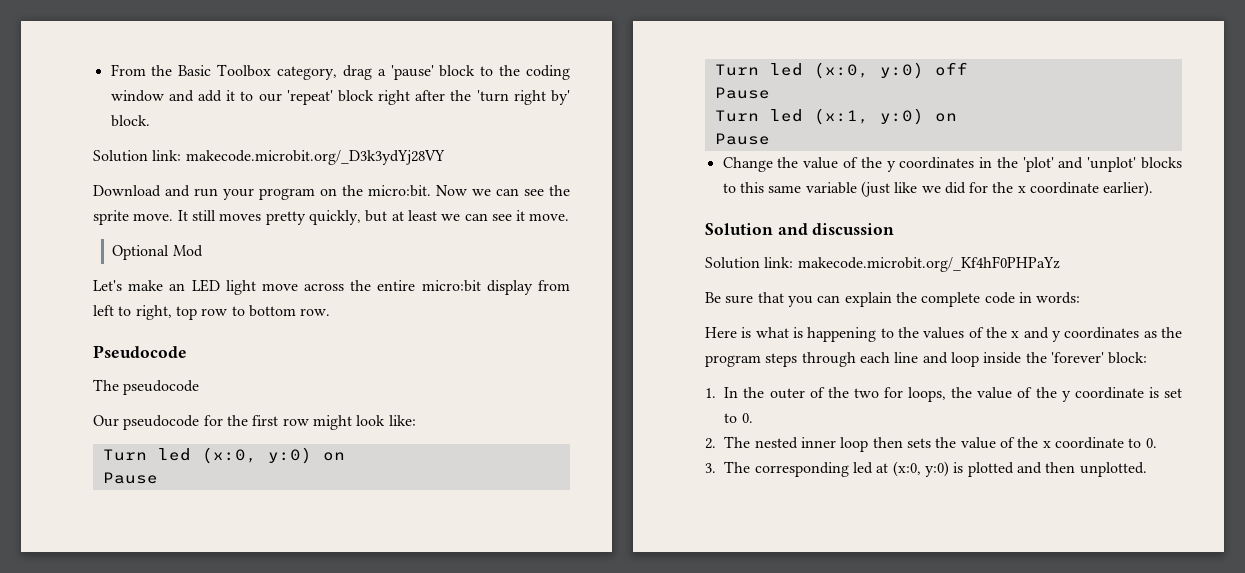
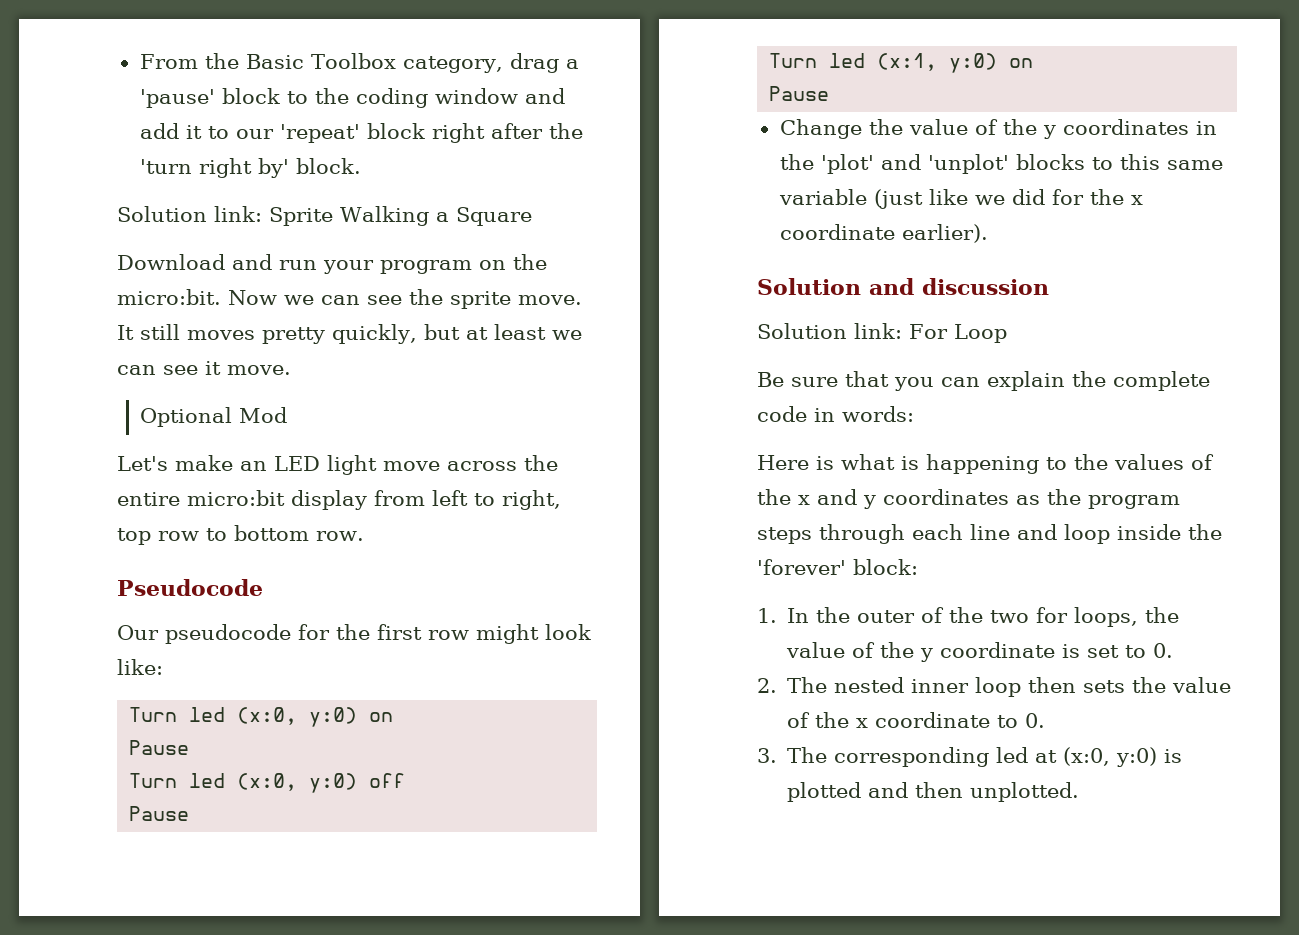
[185,150,445,165] makecode.microbit.org/_D3k3ydYj28VY -> [269,206,532,226] Sprite Walking a Square
[93,379,200,395] // The pseudocode -> (263, 587) none
[797,256,1060,272] makecode.microbit.org/_Kf4hF0PHPaYz -> [909,324,1007,343] For Loop

